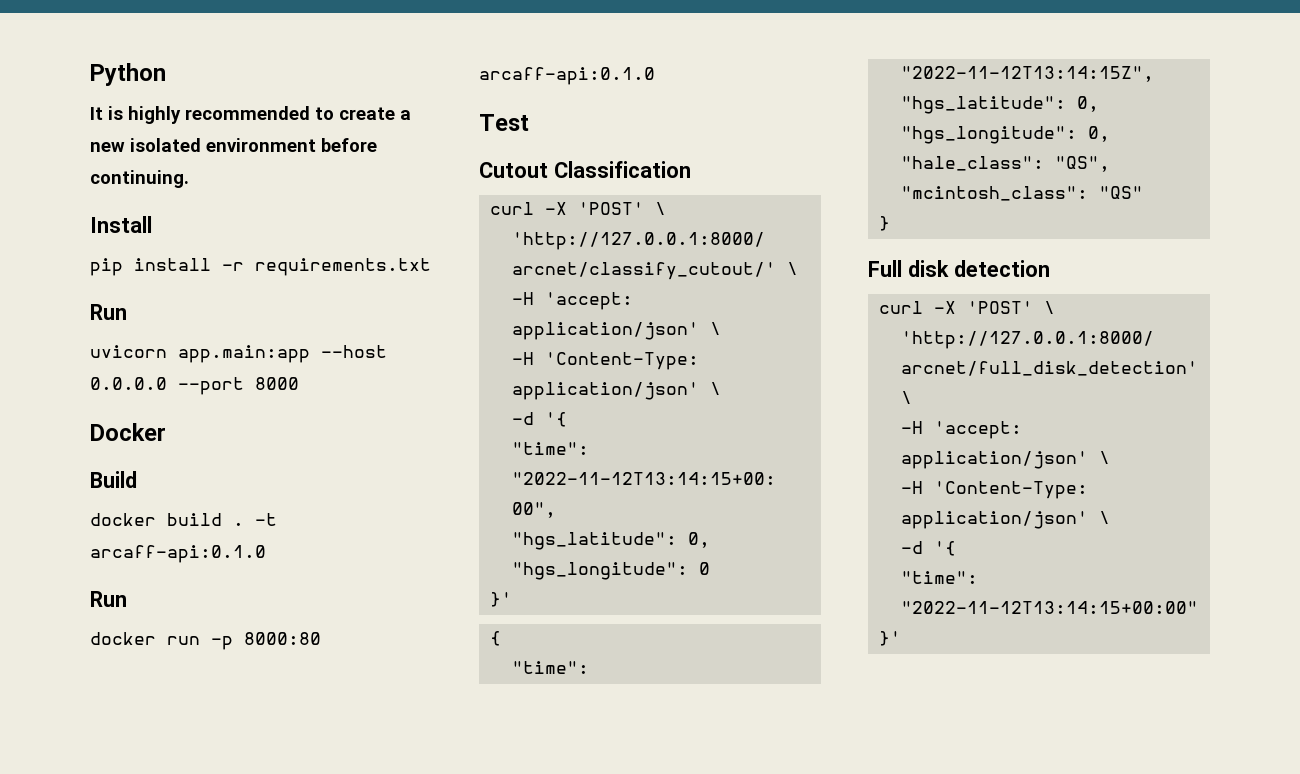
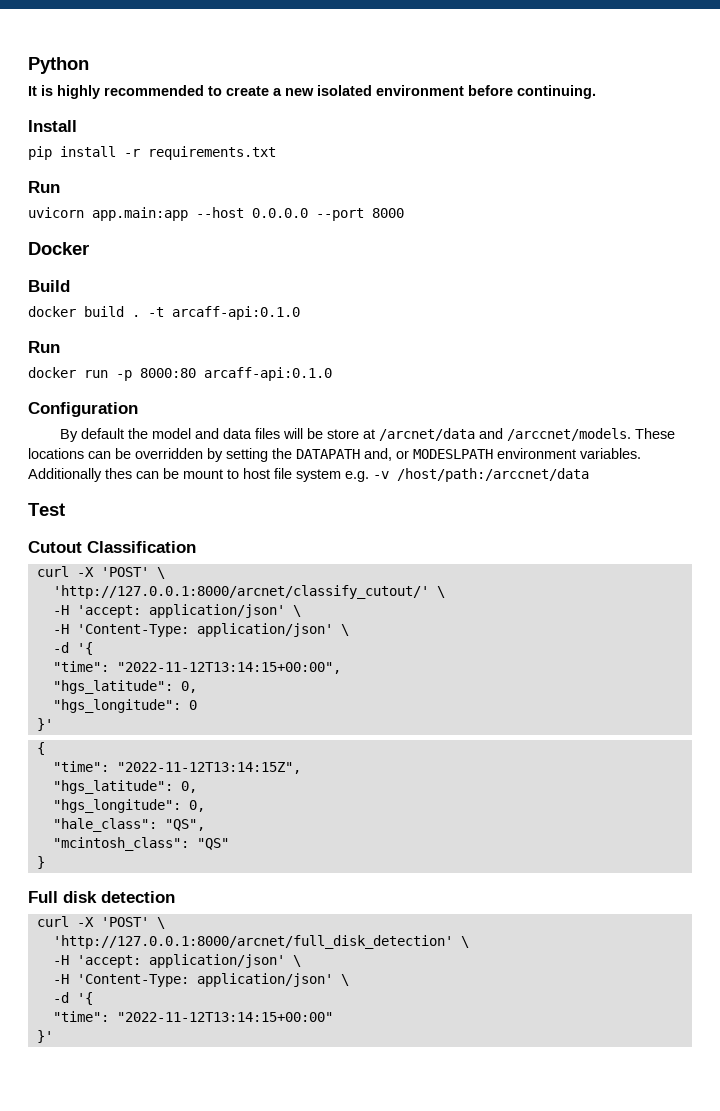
(655, 76) none -> [28,402,138,417] [59,428,675,442] [28,448,641,462] [28,468,589,482] // Configuration // By default the model and data files will be store at /arcnet/data and /arccnet/models. These locations can be overridden by setting the DATAPATH and, or MODESLPATH environment variables. Additionally thes can be mount to host file system e.g. -v /host/path:/arccnet/data

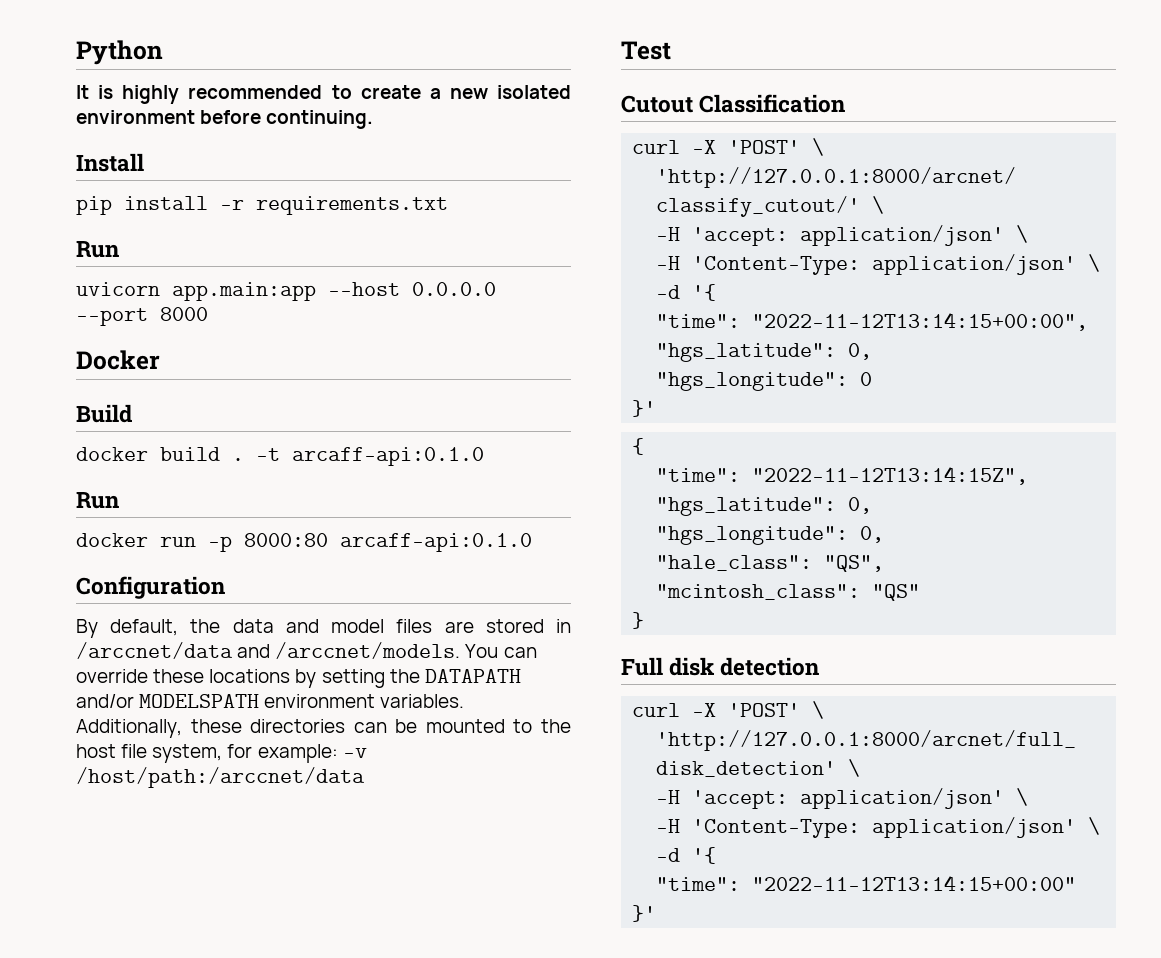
[80,428,675,441] [28,448,641,462] [28,468,369,482] default the model and data files will be store at /arcnet/data and /arccnet/models. These locations can be overridden by setting the DATAPATH and, or MODESLPATH environment variables. Additionally thes can be mount to host file system e.g. -> [110,619,571,636] [76,642,537,659] [76,669,521,688] [76,694,465,708] [76,719,571,738] [76,744,338,763] default, the data and model files are stored in /arccnet/data and /arccnet/models. You can override these locations by setting the DATAPATH and/or MODELSPATH environment variables. Additionally, these directories can be mounted to the host file system, for example:

